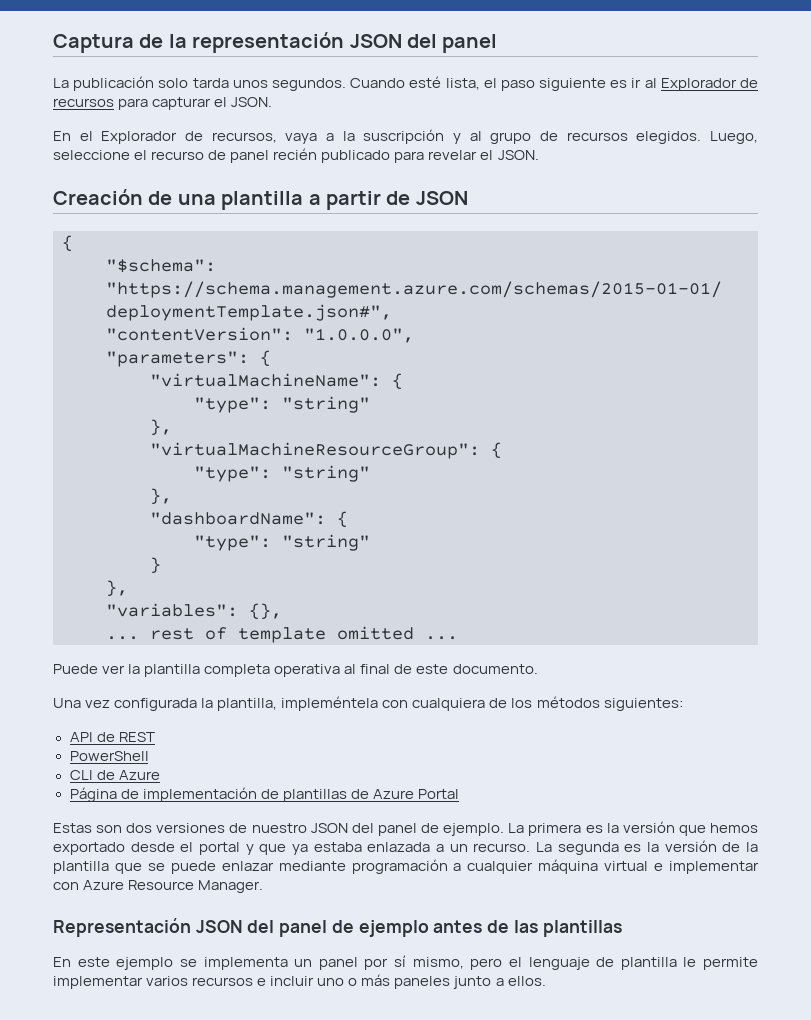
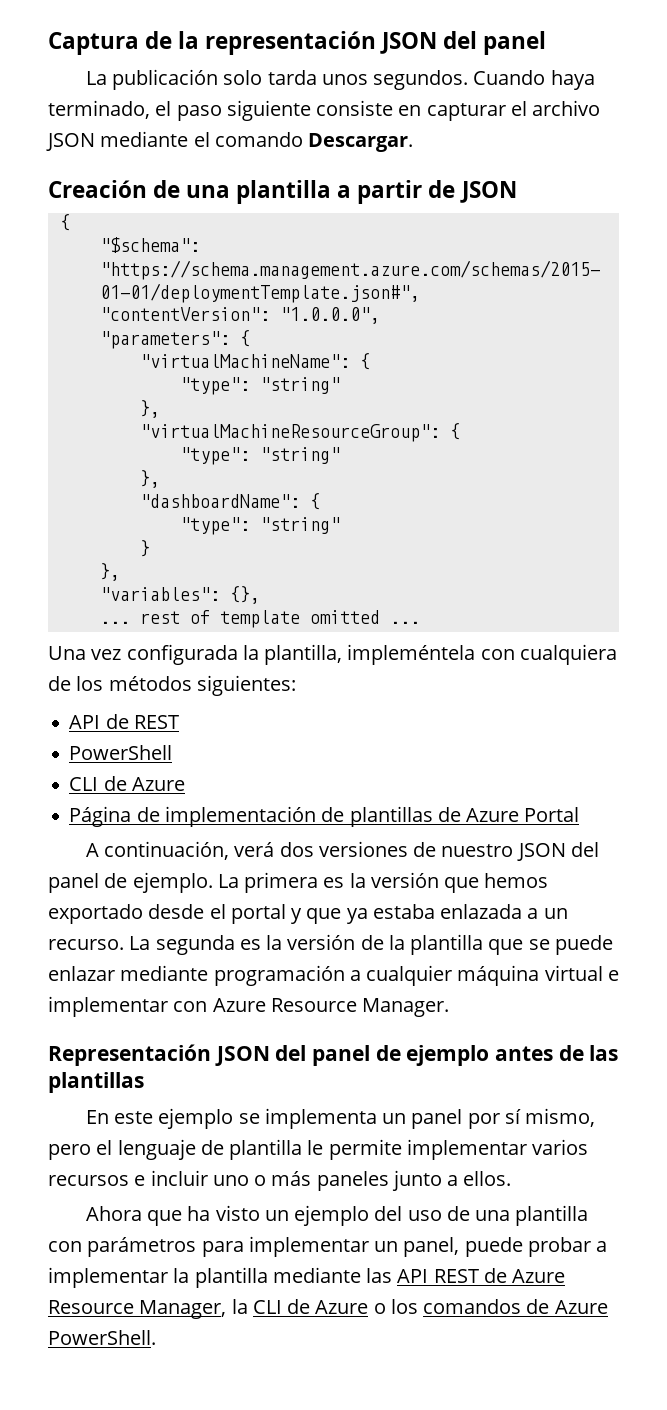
[409,76,480,90] esté lista, -> [550,70,595,90] [48,100,150,119] haya terminado,
[610,78,758,91] [53,97,273,110] [53,129,758,144] [53,148,539,163] es ir al Explorador de recursos para capturar el JSON. // En el Explorador de recursos, vaya a la suscripción y al grupo de recursos elegidos. Luego, seleccione el recurso de panel recién publicado para revelar el JSON. -> [316,100,601,121] [46,131,414,152] consiste en capturar el archivo JSON mediante el comando Descargar.
[53,664,538,677] // Puede ver la plantilla completa operativa al final de este documento. -> (420, 622) none
[53,823,123,833] Estas son -> [85,841,275,860] A continuación, verá
(546, 981) none -> [85,1205,589,1226] [48,1236,608,1257] [48,1267,566,1288] [48,1299,608,1319] [48,1330,156,1345] // Ahora que ha visto un ejemplo del uso de una plantilla con parámetros para implementar un panel, puede probar a implementar la plantilla mediante las API REST de Azure Resource Manager, la CLI de Azure o los comandos de Azure PowerShell.

